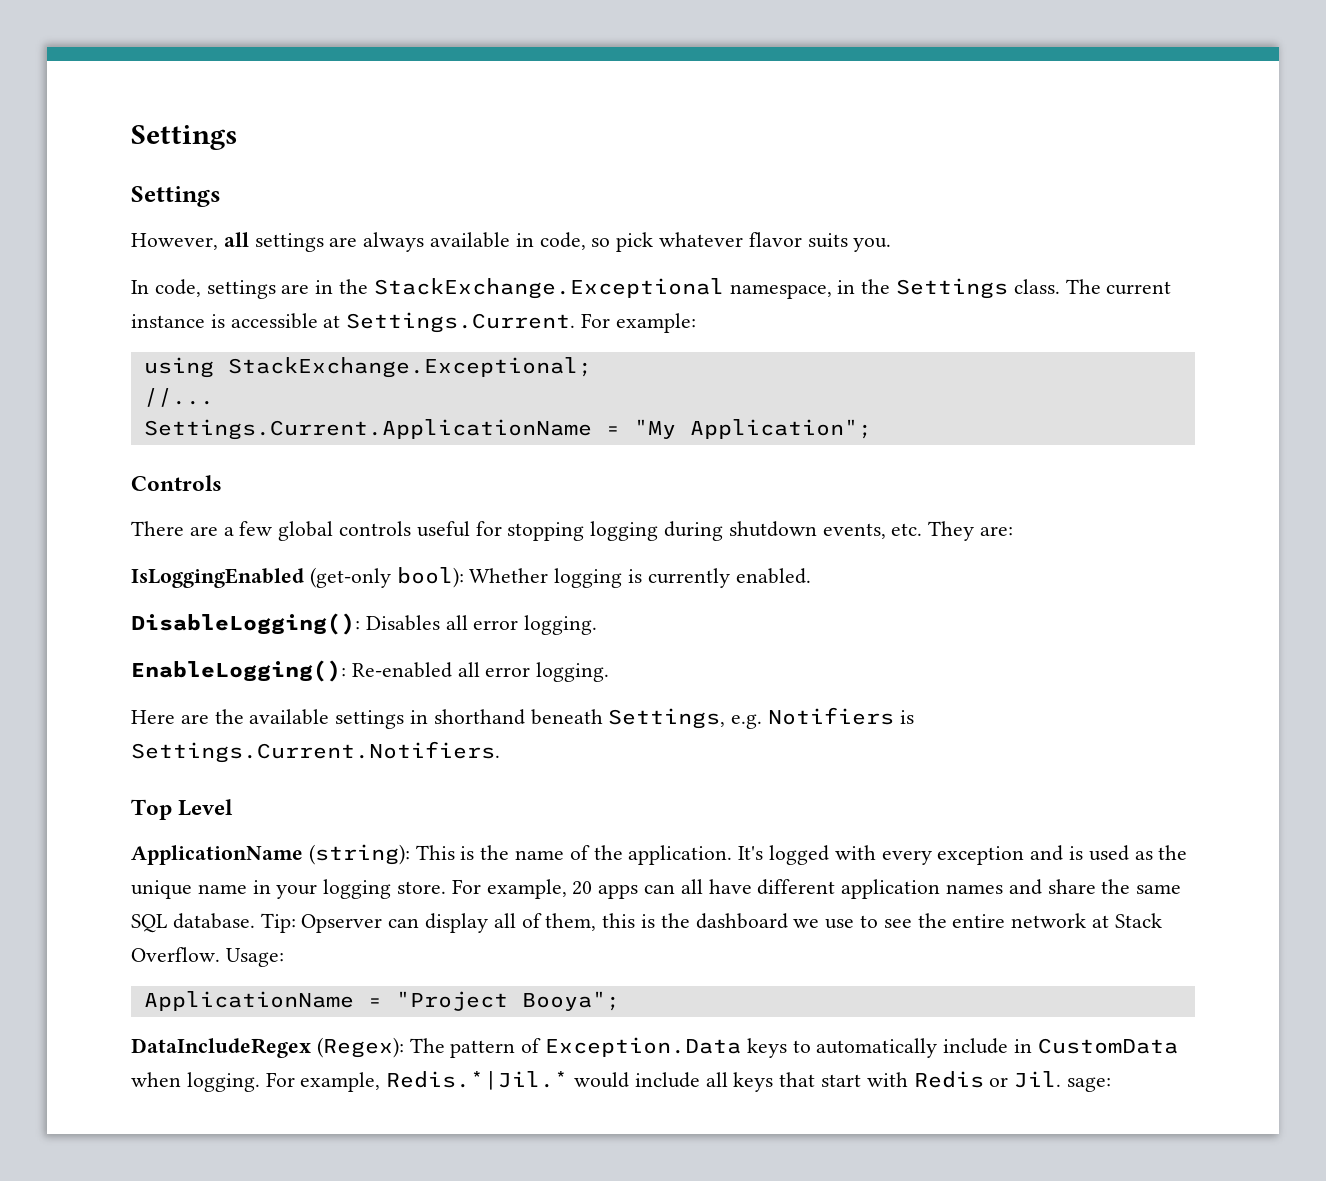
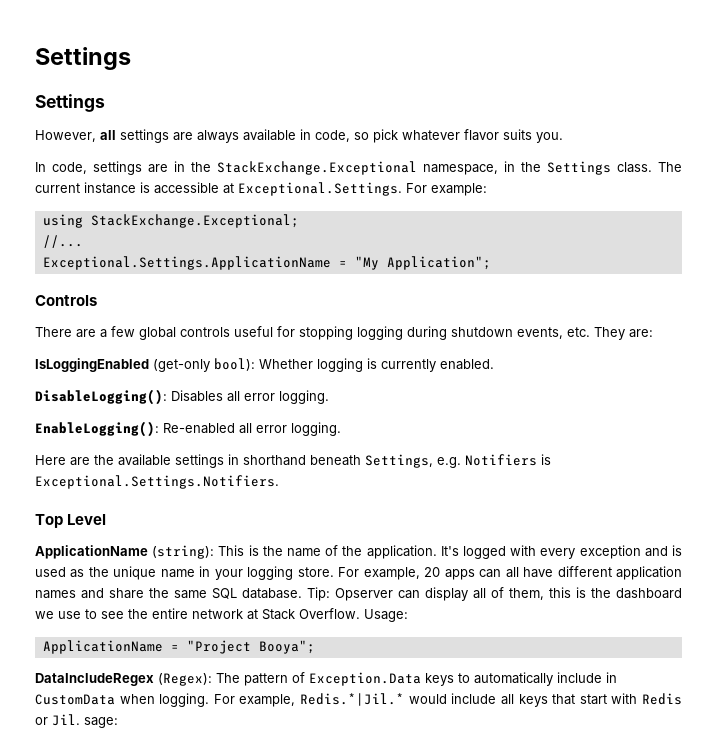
[346,312,576,333] Settings.Current. -> [238,182,402,196] Exceptional.Settings.
[143,419,592,440] Settings.Current.ApplicationName -> [42,256,331,270] Exceptional.Settings.ApplicationName
[131,741,500,763] Settings.Current.Notifiers. -> [35,475,279,489] Exceptional.Settings.Notifiers.

